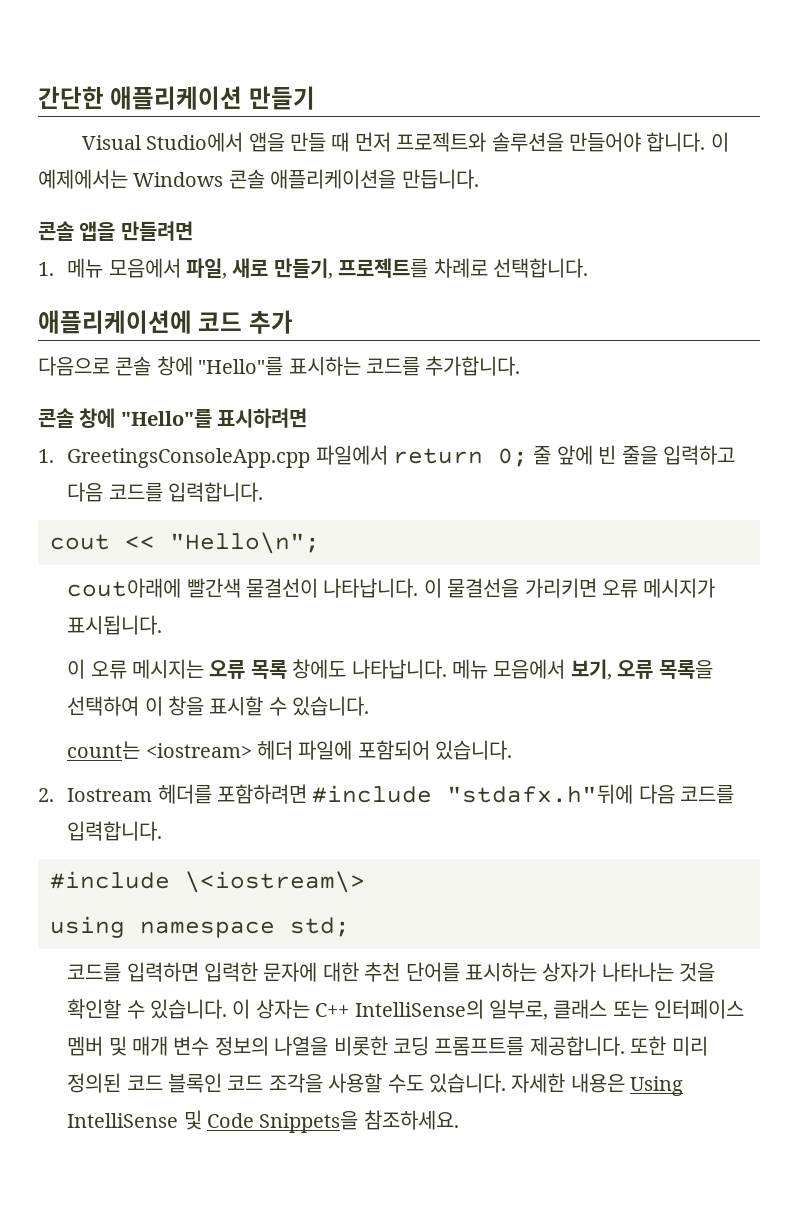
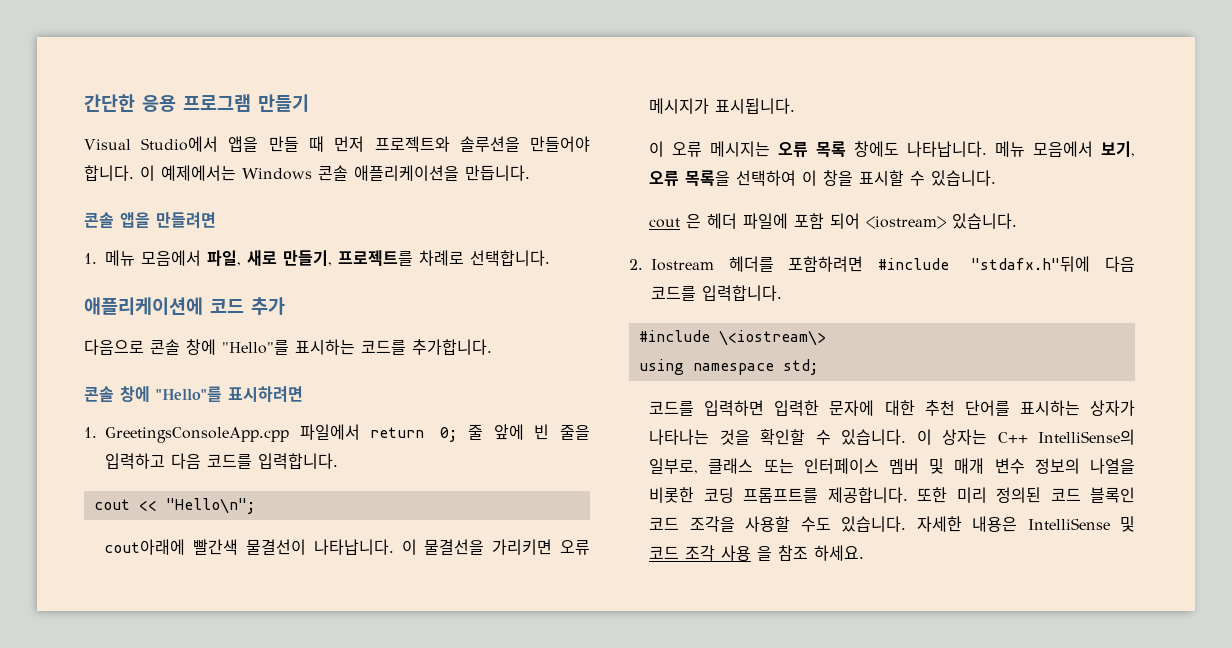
[110,86,243,110] 애플리케이션 -> [142,94,251,112] 응용 프로그램
[67,740,430,760] count는 <iostream> 헤더 파일에 포함되어 -> [649,213,947,229] cout 은 헤더 파일에 포함 되어 <iostream>
[630,1076,684,1096] Using -> (1018, 524) none
[206,1110,459,1133] Code Snippets을 참조하세요. -> [649,545,865,561] 코드 조각 사용 을 참조 하세요.

